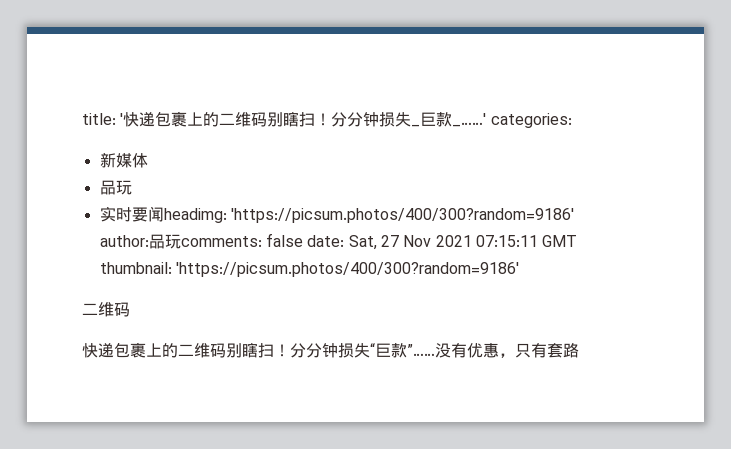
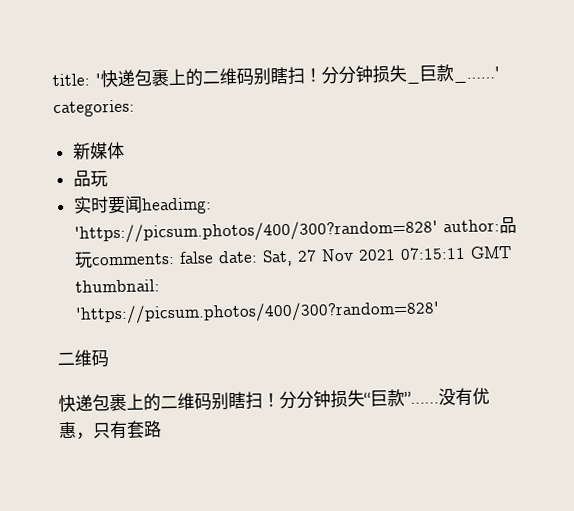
[230,208,574,223] 'https://picsum.photos/400/300?random=9186' -> [73,219,438,244] 'https://picsum.photos/400/300?random=828'
[175,262,519,277] 'https://picsum.photos/400/300?random=9186' -> [74,300,440,325] 'https://picsum.photos/400/300?random=828'

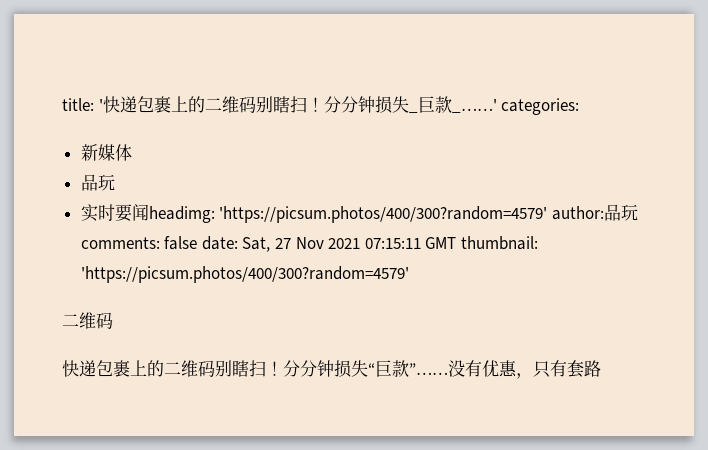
[73,219,438,244] 'https://picsum.photos/400/300?random=828' -> [219,206,548,223] 'https://picsum.photos/400/300?random=4579'
[74,300,440,325] 'https://picsum.photos/400/300?random=828' -> [80,266,409,283] 'https://picsum.photos/400/300?random=4579'

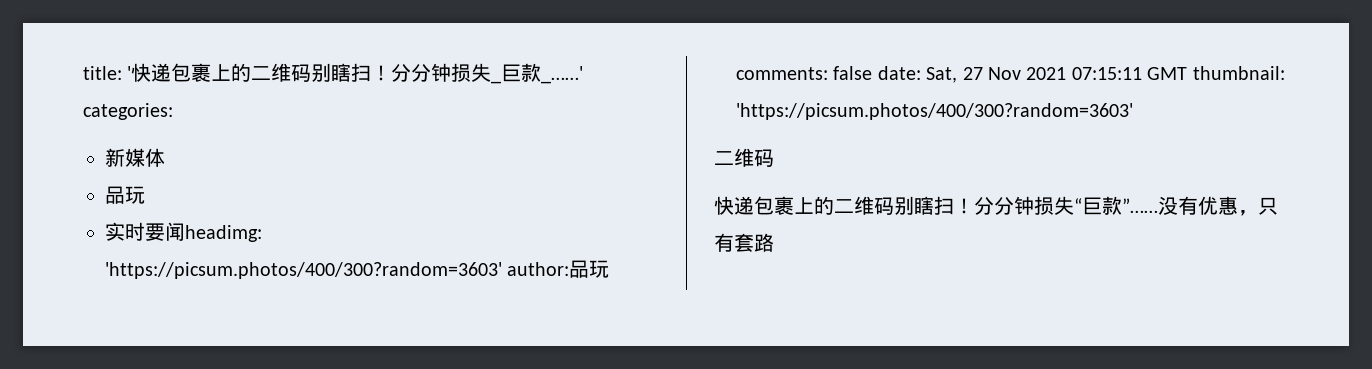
[219,206,548,223] 'https://picsum.photos/400/300?random=4579' -> [105,262,502,279] 'https://picsum.photos/400/300?random=3603'
[80,266,409,283] 'https://picsum.photos/400/300?random=4579' -> [736,103,1133,120] 'https://picsum.photos/400/300?random=3603'

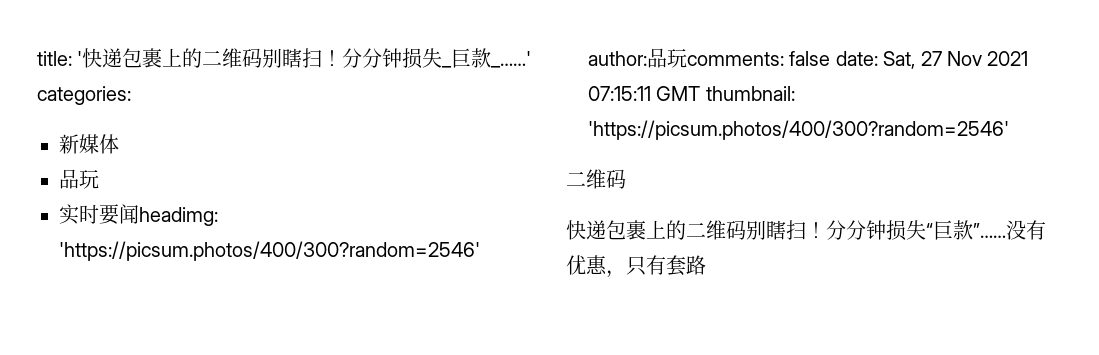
[105,262,502,279] 'https://picsum.photos/400/300?random=3603' -> [59,241,480,261] 'https://picsum.photos/400/300?random=2546'
[736,103,1133,120] 'https://picsum.photos/400/300?random=3603' -> [588,120,1009,140] 'https://picsum.photos/400/300?random=2546'

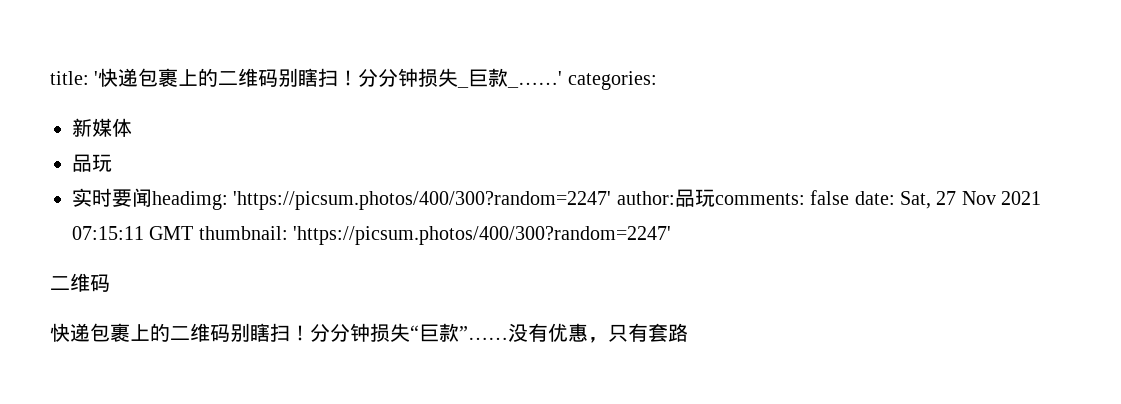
[59,241,480,261] 'https://picsum.photos/400/300?random=2546' -> [233,191,612,210] 'https://picsum.photos/400/300?random=2247'
[588,120,1009,140] 'https://picsum.photos/400/300?random=2546' -> [293,226,672,245] 'https://picsum.photos/400/300?random=2247'

